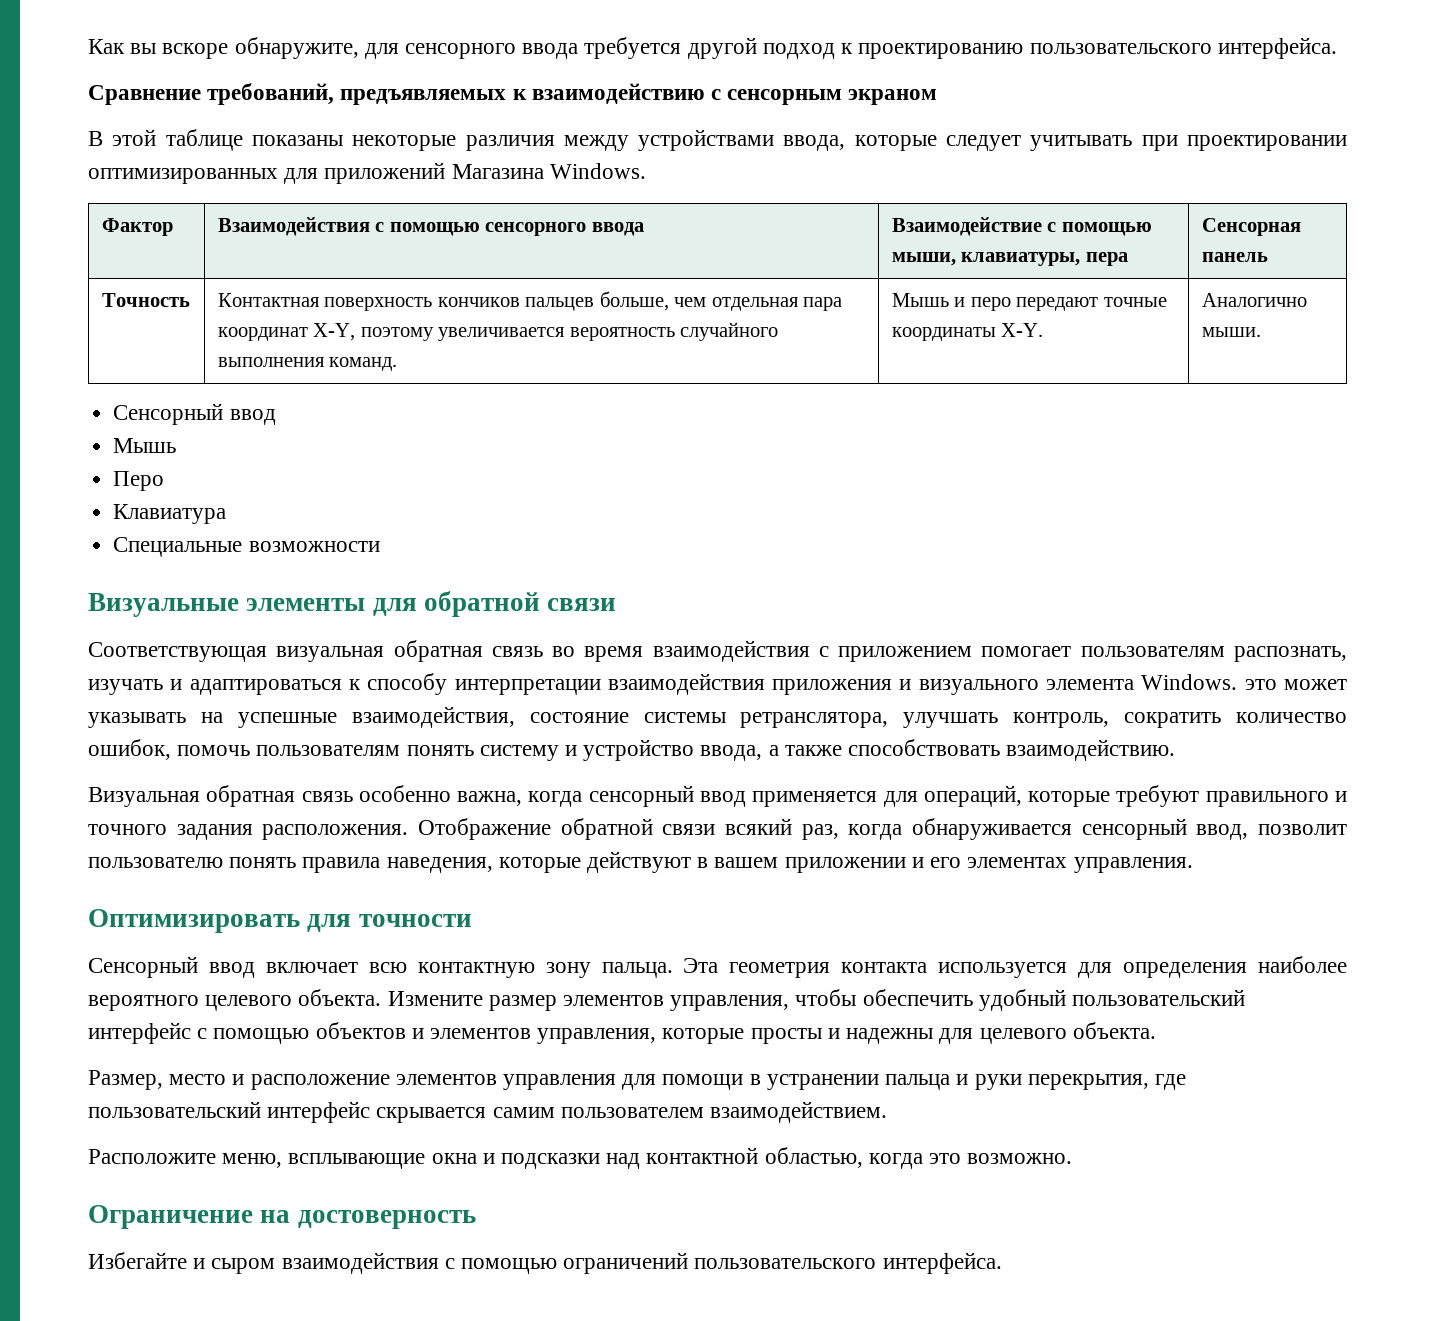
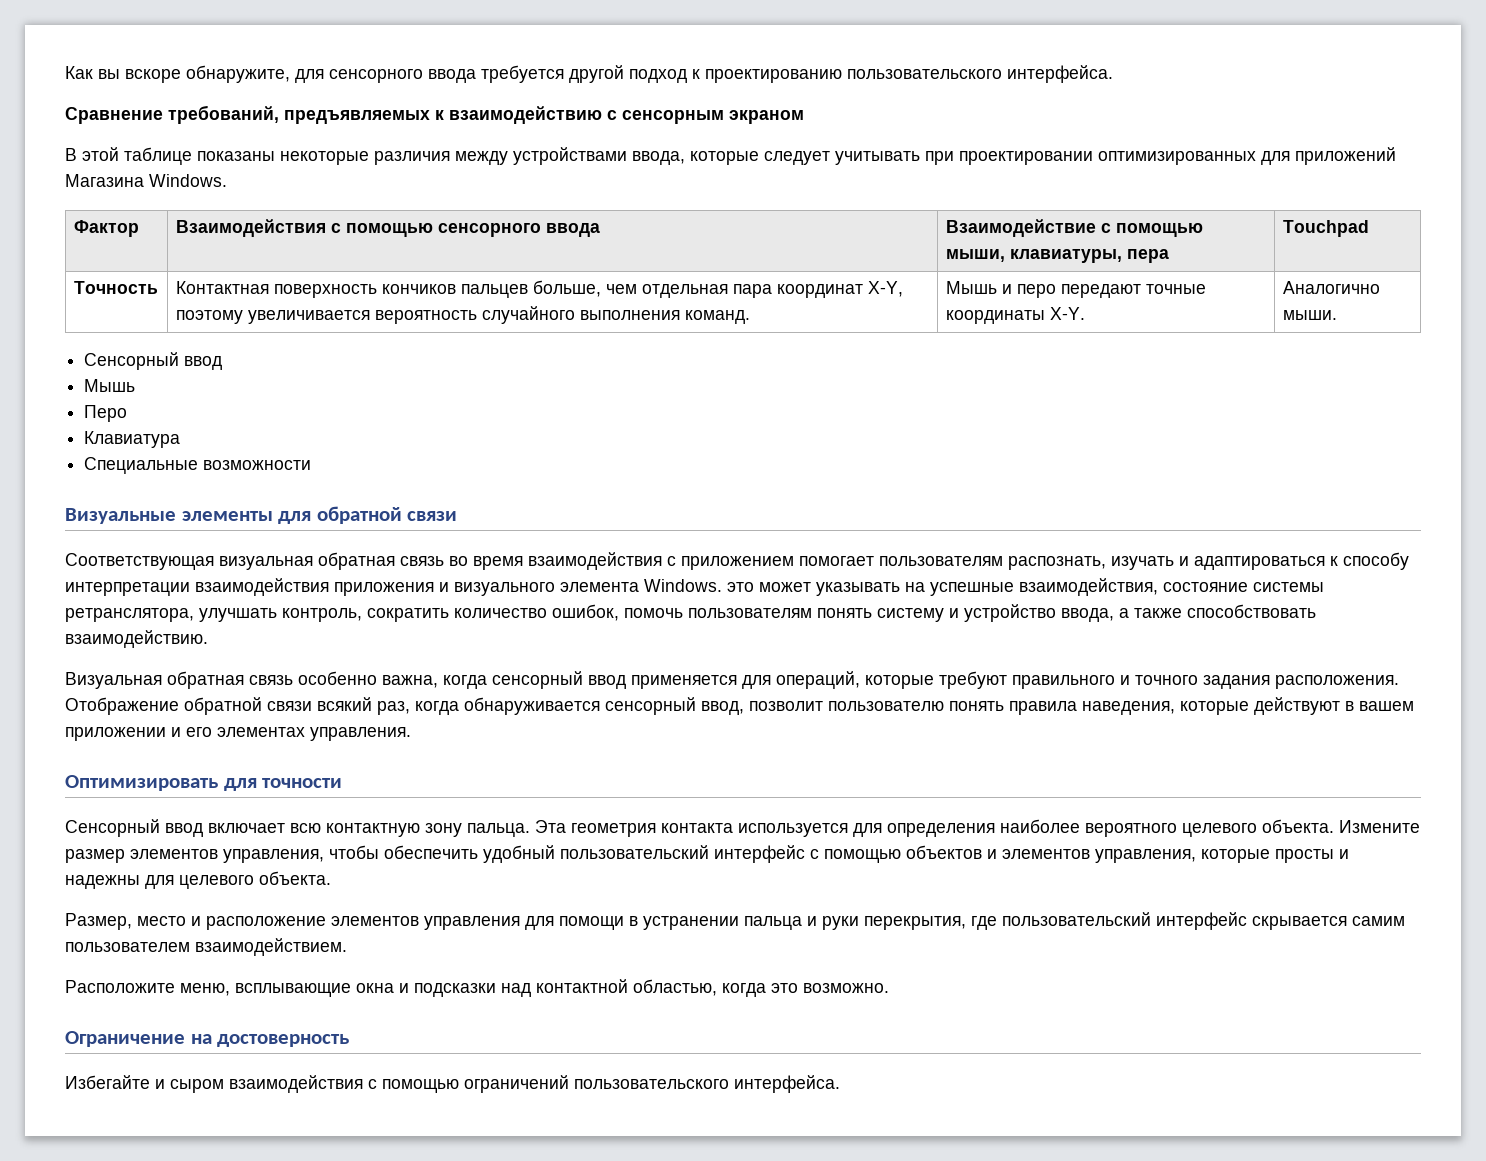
[1201,218,1301,236] [1201,252,1268,262] Сенсорная панель -> [1282,220,1369,237] Touchpad

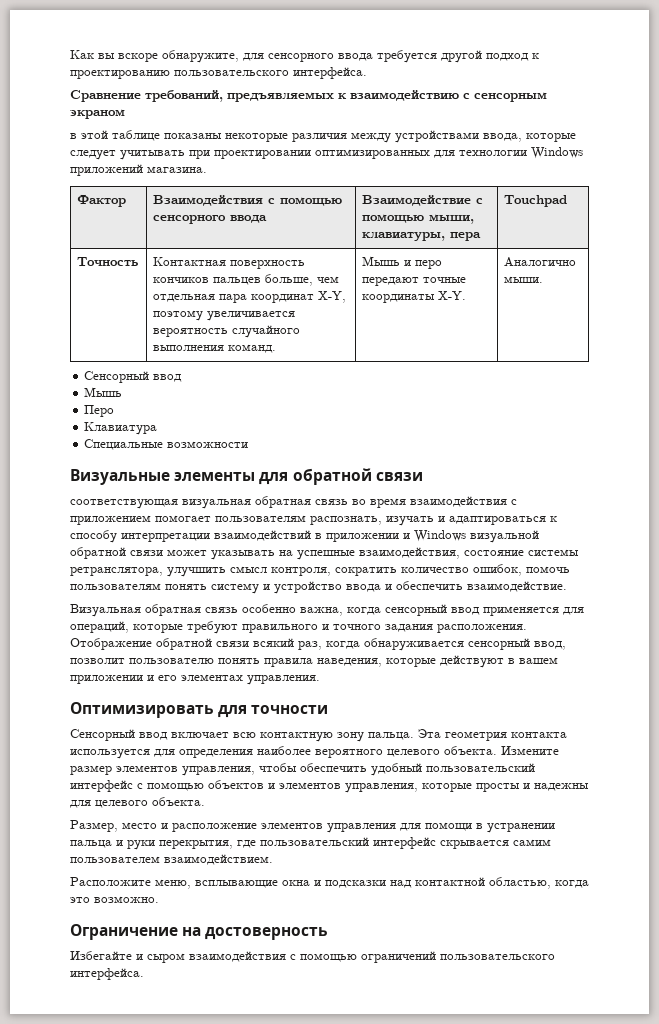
[65,148,77,161] В -> [70,133,77,139] в
[1295,147,1396,165] [65,174,227,187] приложений Магазина Windows. -> [459,147,583,159] [70,164,207,176] технологии Windows приложений магазина.
[65,553,214,570] Соответствующая -> [70,499,178,509] соответствующая
[195,578,754,596] взаимодействия приложения и визуального элемента Windows. это -> [214,530,539,543] [70,547,163,559] взаимодействий в приложении и Windows визуальной обратной связи
[199,608,362,622] улучшать контроль, -> [167,566,331,577] улучшить смысл контроля,
[1061,604,1316,622] [65,630,208,648] ввода, а также способствовать взаимодействию. -> [346,581,567,592] ввода и обеспечить взаимодействие.

